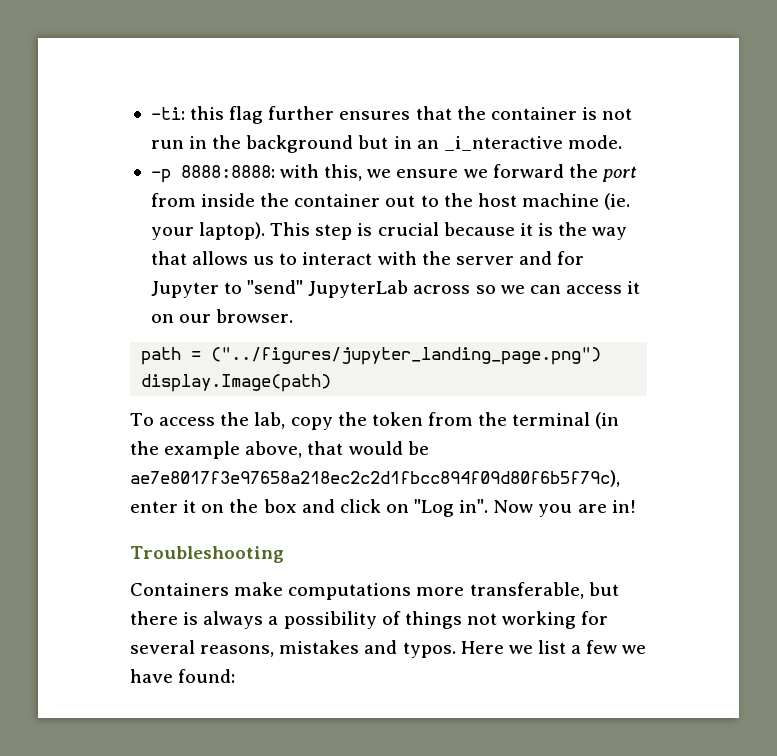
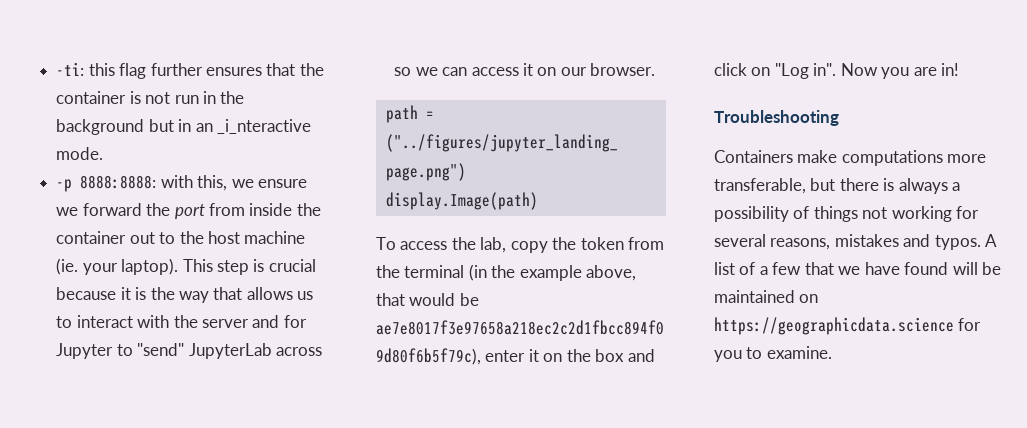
[460,640,566,654] Here we list -> [985,234,998,247] [714,262,756,275] A list of
(618, 647) none -> [804,262,834,275] that
[178,669,236,683] found: -> [904,262,1002,275] [714,290,819,303] [714,317,982,335] [714,346,832,362] found will be maintained on https://geographicdata.science for you to examine.

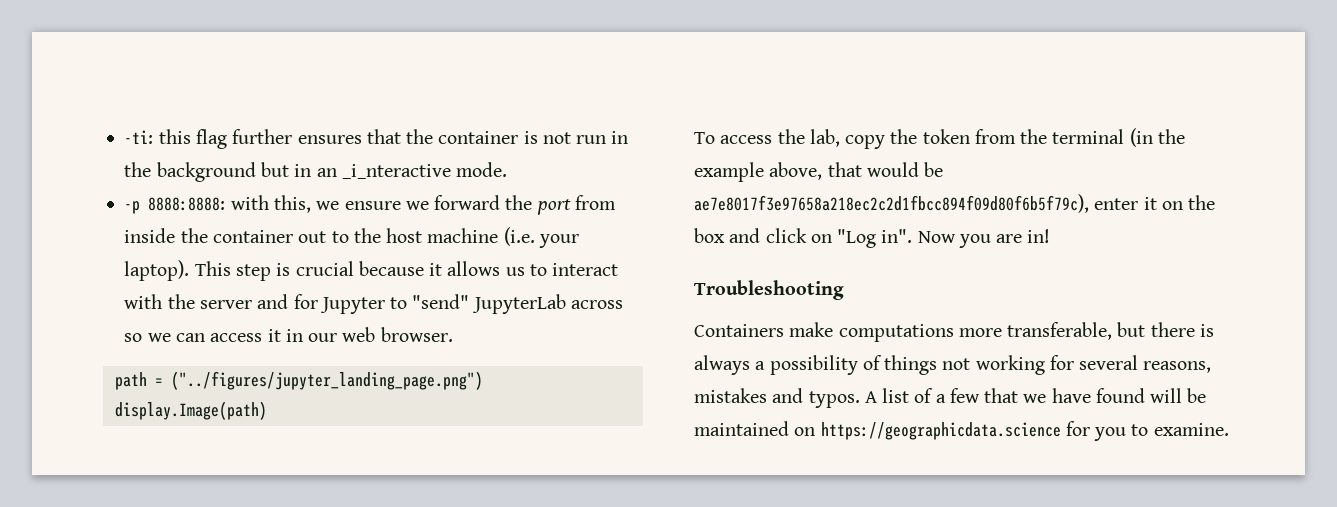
[56,258,79,275] (ie. -> [503,227,535,246] (i.e.
[135,287,243,303] is the way that -> (443, 269) none
[537,67,587,76] on our -> [285,327,376,342] in our web

